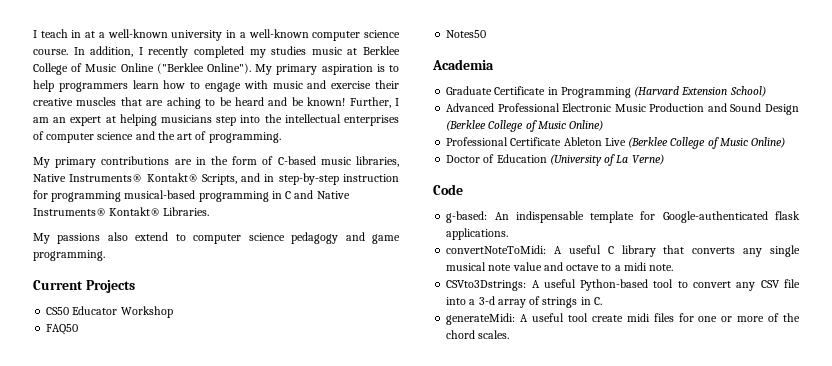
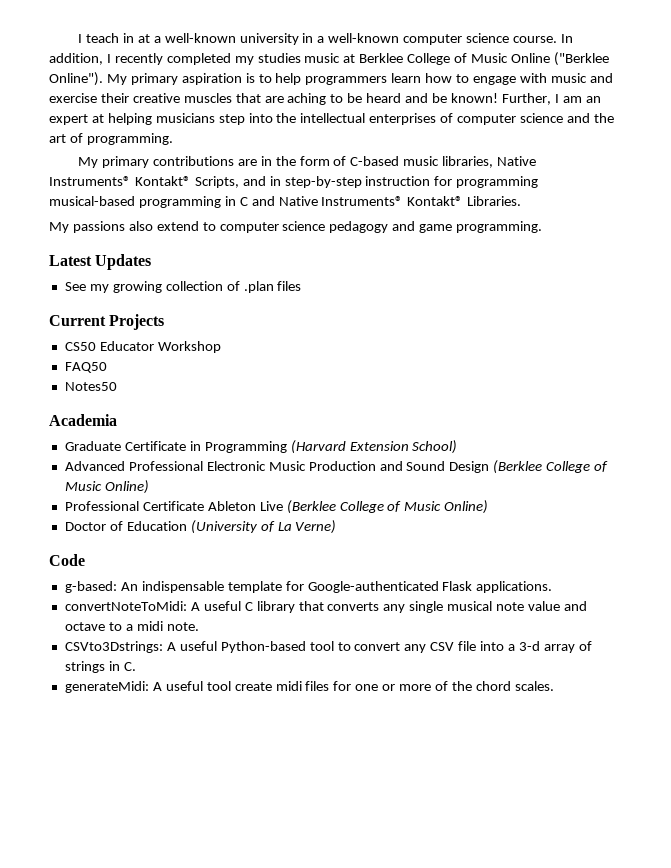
(105, 255) none -> [49,254,152,270] [64,281,302,293] // Latest Updates // See my growing collection of .plan files
[775,211,800,220] flask -> [442,581,473,591] Flask

